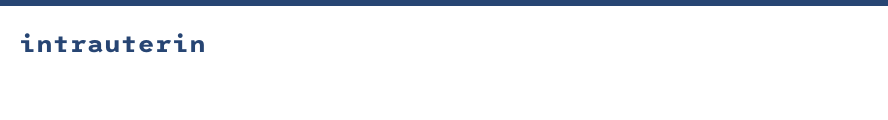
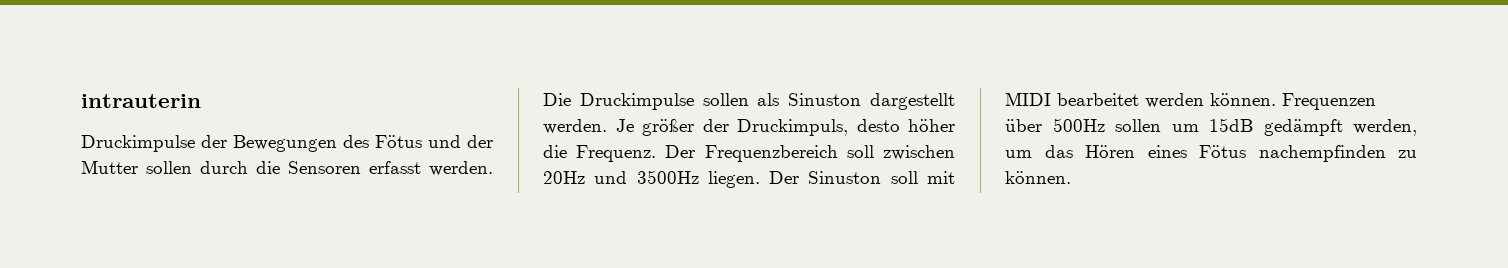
(206, 43) none -> [81,135,493,152] [81,160,493,176] [543,93,955,110] [543,119,955,136] [543,145,955,162] [543,170,955,188] [1005,92,1376,110] [1005,118,1417,136] [1005,145,1417,162] [1005,171,1071,184] // Druckimpulse der Bewegungen des Fötus und der Mutter sollen durch die Sensoren erfasst werden. Die Druckimpulse sollen als Sinuston dargestellt werden. Je größer der Druckimpuls, desto höher die Frequenz. Der Frequenzbereich soll zwischen 20Hz und 3500Hz liegen. Der Sinuston soll mit MIDI bearbeitet werden können. Frequenzen über 500Hz sollen um 15dB gedämpft werden, um das Hören eines Fötus nachempfinden zu können.

